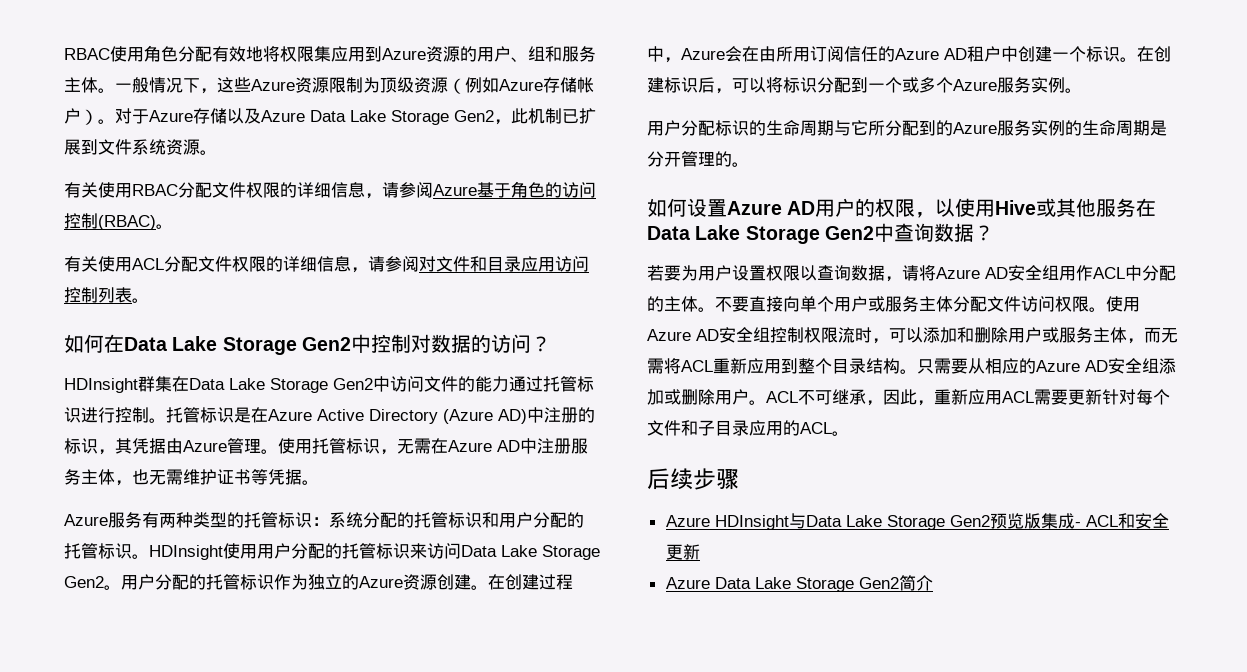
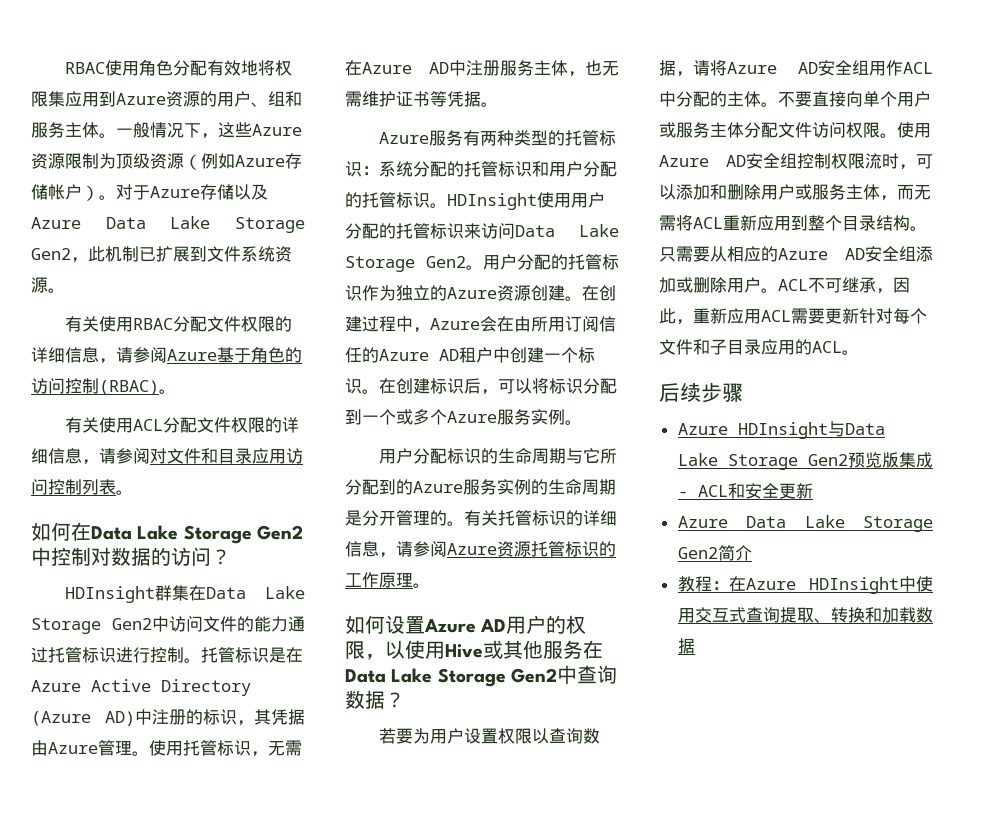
(749, 164) none -> [464,510,617,526] [345,541,616,558] [345,572,430,588] 有关托管标识的详细信息，请参阅Azure资源托管标识的工作原理。
(933, 583) none -> [677,576,933,594] [677,607,933,623] [677,638,695,654] // 教程：在Azure HDInsight中使用交互式查询提取、转换和加载数据

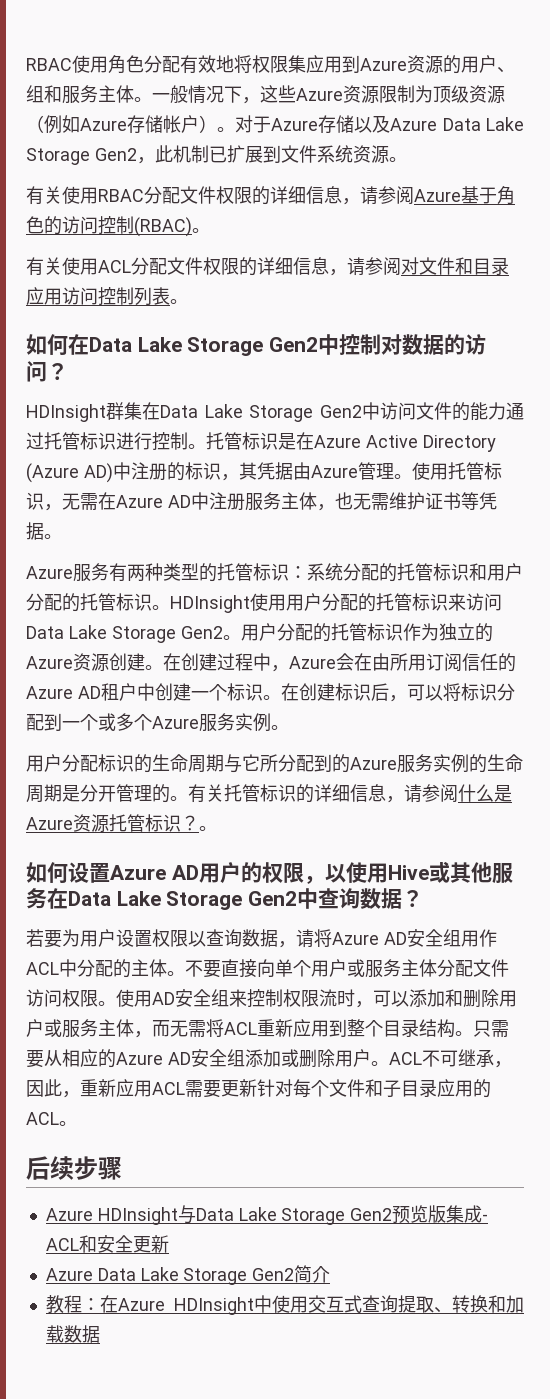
(447, 549) none -> [458,784,512,802] 什么是
[599,541,616,557] [345,572,413,588] 的工作原理 -> [181,815,199,831] ？
[659,153,797,169] Azure AD安全组 -> [152,989,247,1007] AD安全组来

